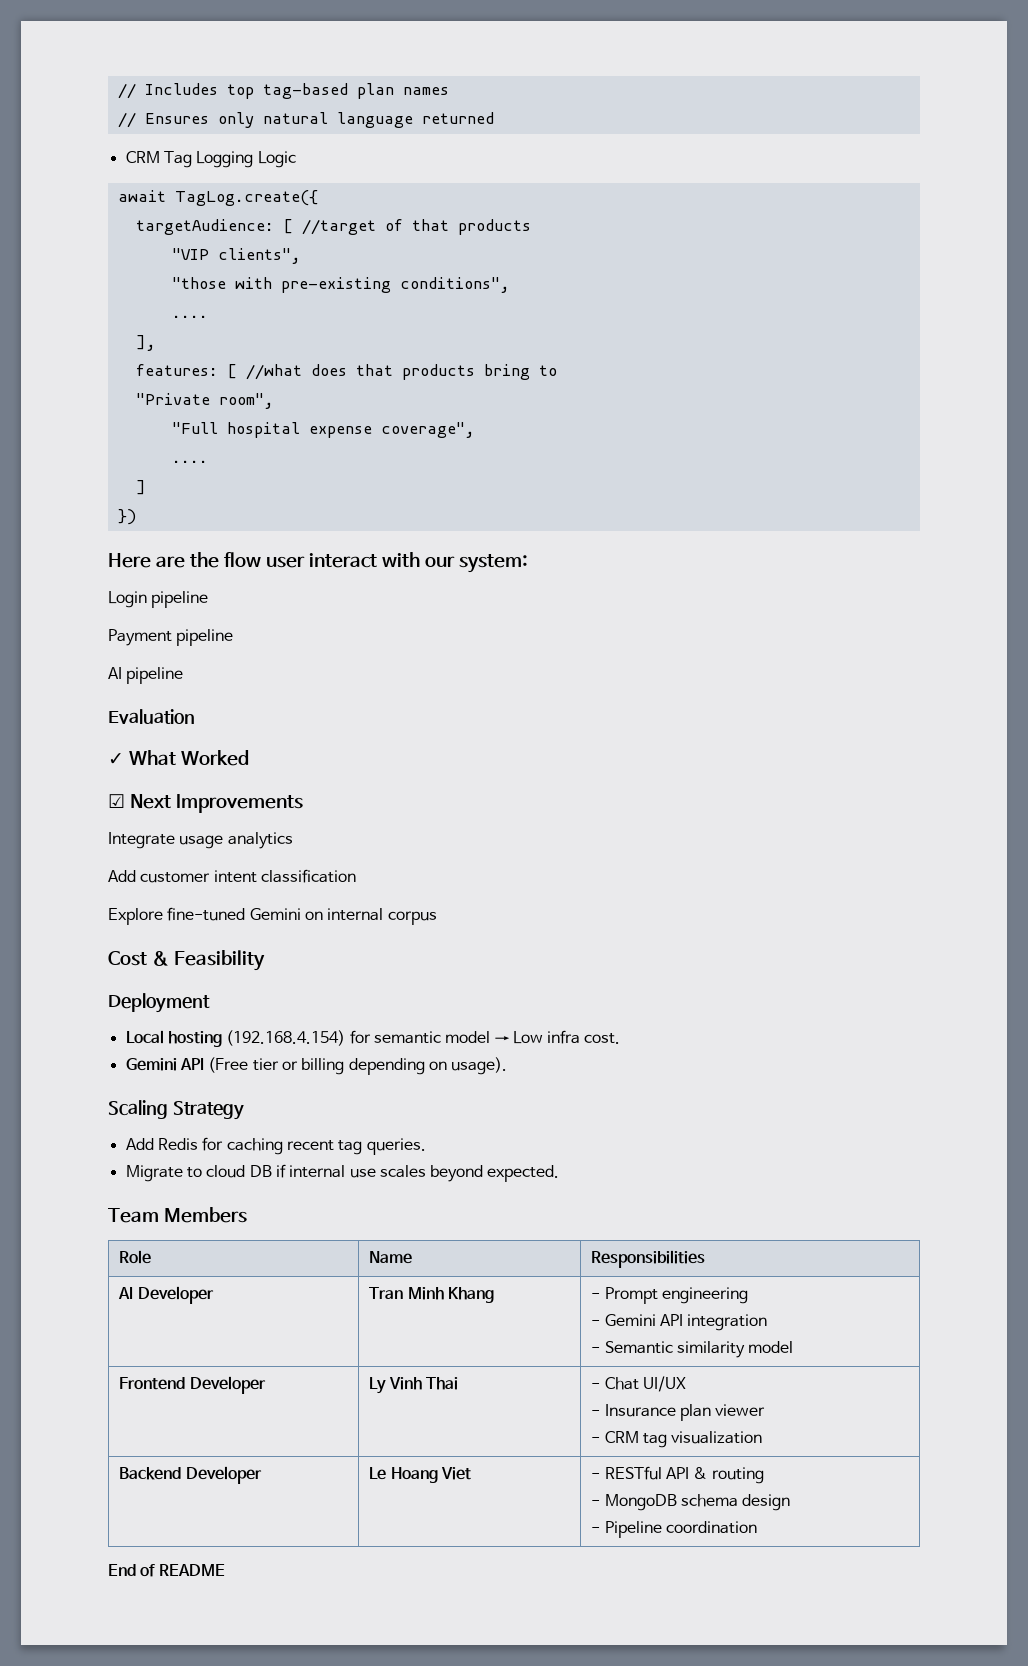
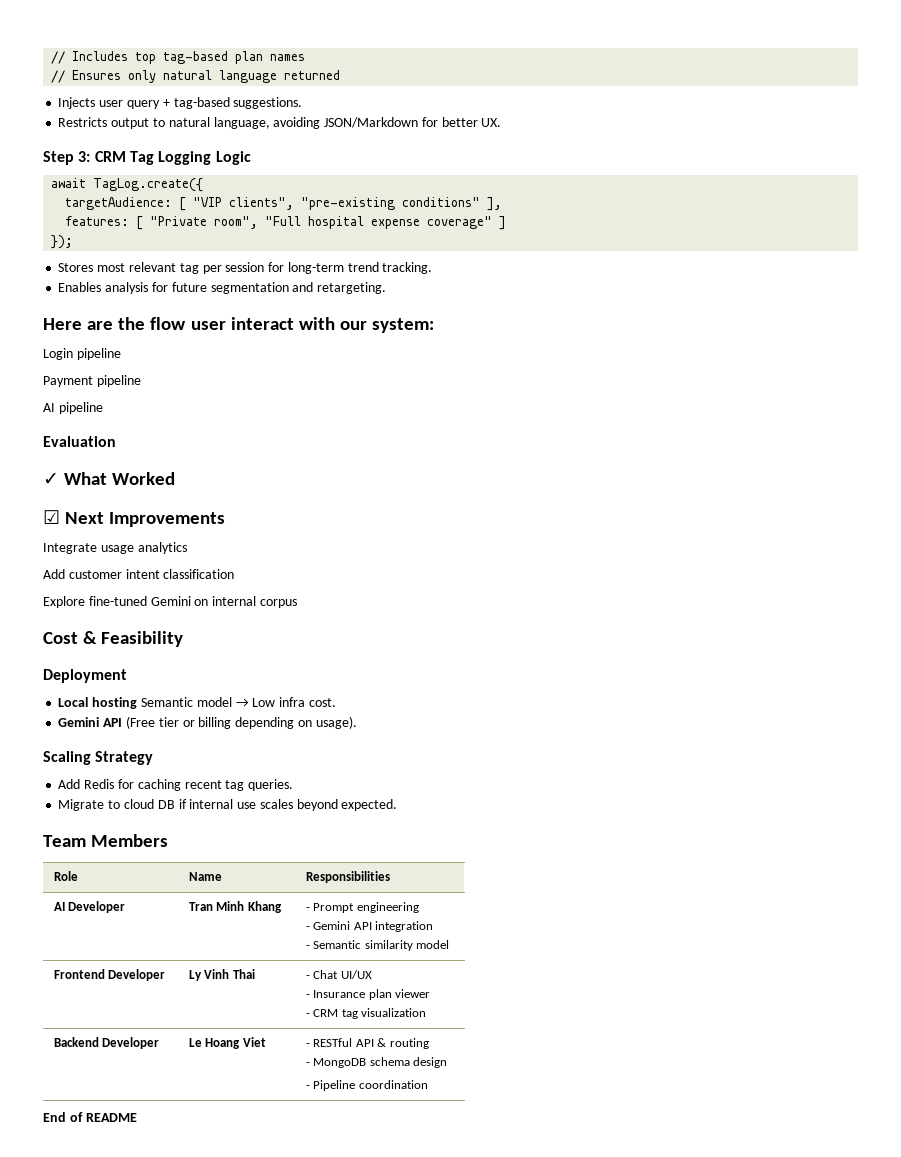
(494, 118) none -> [58,97,303,109] [58,117,502,129] [43,151,91,165] Injects user query + tag-based suggestions. // Restricts output to natural language, avoiding JSON/Markdown for better UX. // Step 3:
[301,219,531,235] [171,248,301,264] [171,277,510,293] [171,315,208,318] [135,335,156,351] [135,364,557,380] //target of that products // "VIP clients", // "those with pre-existing conditions", // .... // ], // features: [ //what does that products bring to // -> [193,197,503,211] [65,216,144,230] "VIP clients", "pre-existing conditions" ], // features: [
(274, 401) // -> (259, 222) none
[380,422,475,438] [171,460,208,463] coverage", // .... // -> [427,216,493,229] coverage"
[117,509,136,525] }) -> [51,235,74,249] [58,262,433,274] [58,282,387,294] }); // Stores most relevant tag per session for long-term trend tracking. // Enables analysis for future segmentation and retargeting.
[226,1030,441,1046] (192.168.4.154) for semantic -> [140,697,193,707] Semantic

